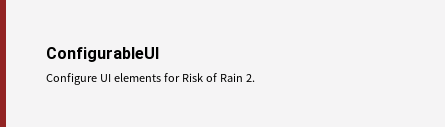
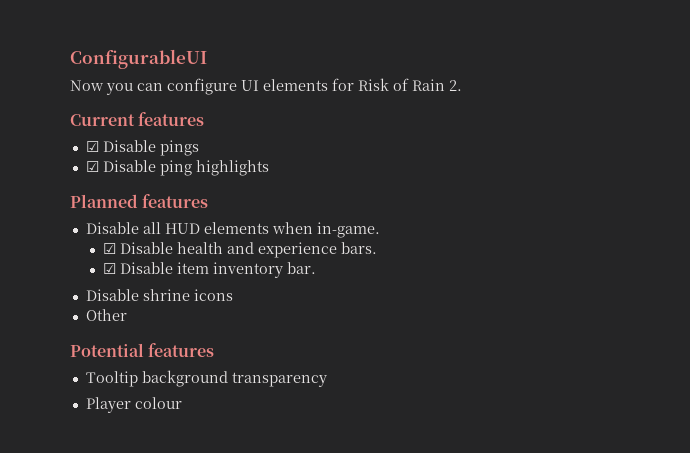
[46,73,97,85] Configure -> [70,78,237,95] Now you can configure
(255, 78) none -> [70,112,205,126] [85,140,199,156] [85,160,269,176] [70,194,209,208] [85,222,380,238] [103,242,378,258] [103,262,317,278] [85,289,233,301] [85,309,127,321] [70,343,215,357] [85,370,327,387] [85,397,182,413] // Current features // ☑ Disable pings // ☑ Disable ping highlights // Planned features // Disable all HUD elements when in-game. // ☑ Disable health and experience bars. // ☑ Disable item inventory bar. // Disable shrine icons // Other // Potential features // Tooltip background transparency // Player colour

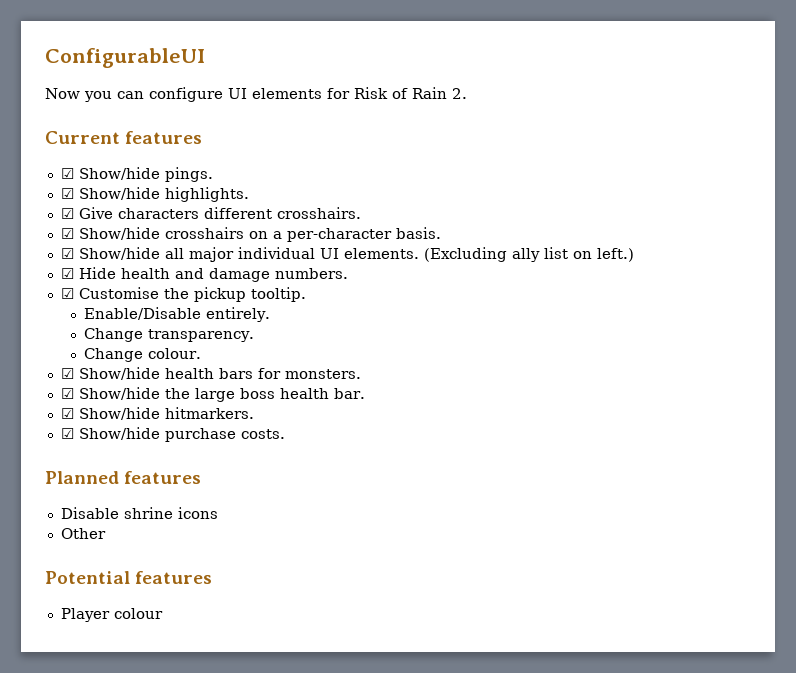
[102,140,199,156] [85,160,269,176] [70,194,209,208] [85,222,380,238] [103,242,378,258] [103,262,317,278] Disable pings // ☑ Disable ping highlights // Planned features // Disable all HUD elements when in-game. // ☑ Disable health and experience bars. // ☑ Disable item inventory bar. -> [78,167,213,182] [60,187,249,202] [60,207,361,219] [60,227,441,242] [60,247,634,262] [60,267,348,282] [60,287,306,302] [84,307,271,322] [84,328,255,342] [84,348,202,362] [60,367,361,380] [60,387,365,402] [60,407,254,420] [60,427,285,442] [45,471,202,484] Show/hide pings. // ☑ Show/hide highlights. // ☑ Give characters different crosshairs. // ☑ Show/hide crosshairs on a per-character basis. // ☑ Show/hide all major individual UI elements. (Excluding ally list on left.) // ☑ Hide health and damage numbers. // ☑ Customise the pickup tooltip. // Enable/Disable entirely. // Change transparency. // Change colour. // ☑ Show/hide health bars for monsters. // ☑ Show/hide the large boss health bar. // ☑ Show/hide hitmarkers. // ☑ Show/hide purchase costs. // Planned features
[85,370,327,387] // Tooltip background transparency -> (213, 577) none

